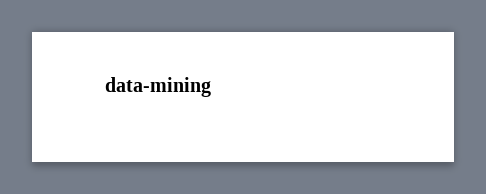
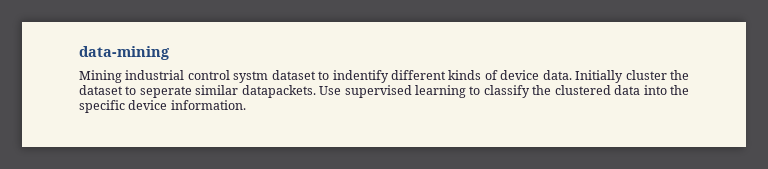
(211, 87) none -> [79,70,690,83] [79,85,690,98] [79,100,246,113] // Mining industrial control systm dataset to indentify different kinds of device data. Initially cluster the dataset to seperate similar datapackets. Use supervised learning to classify the clustered data into the specific device information.

